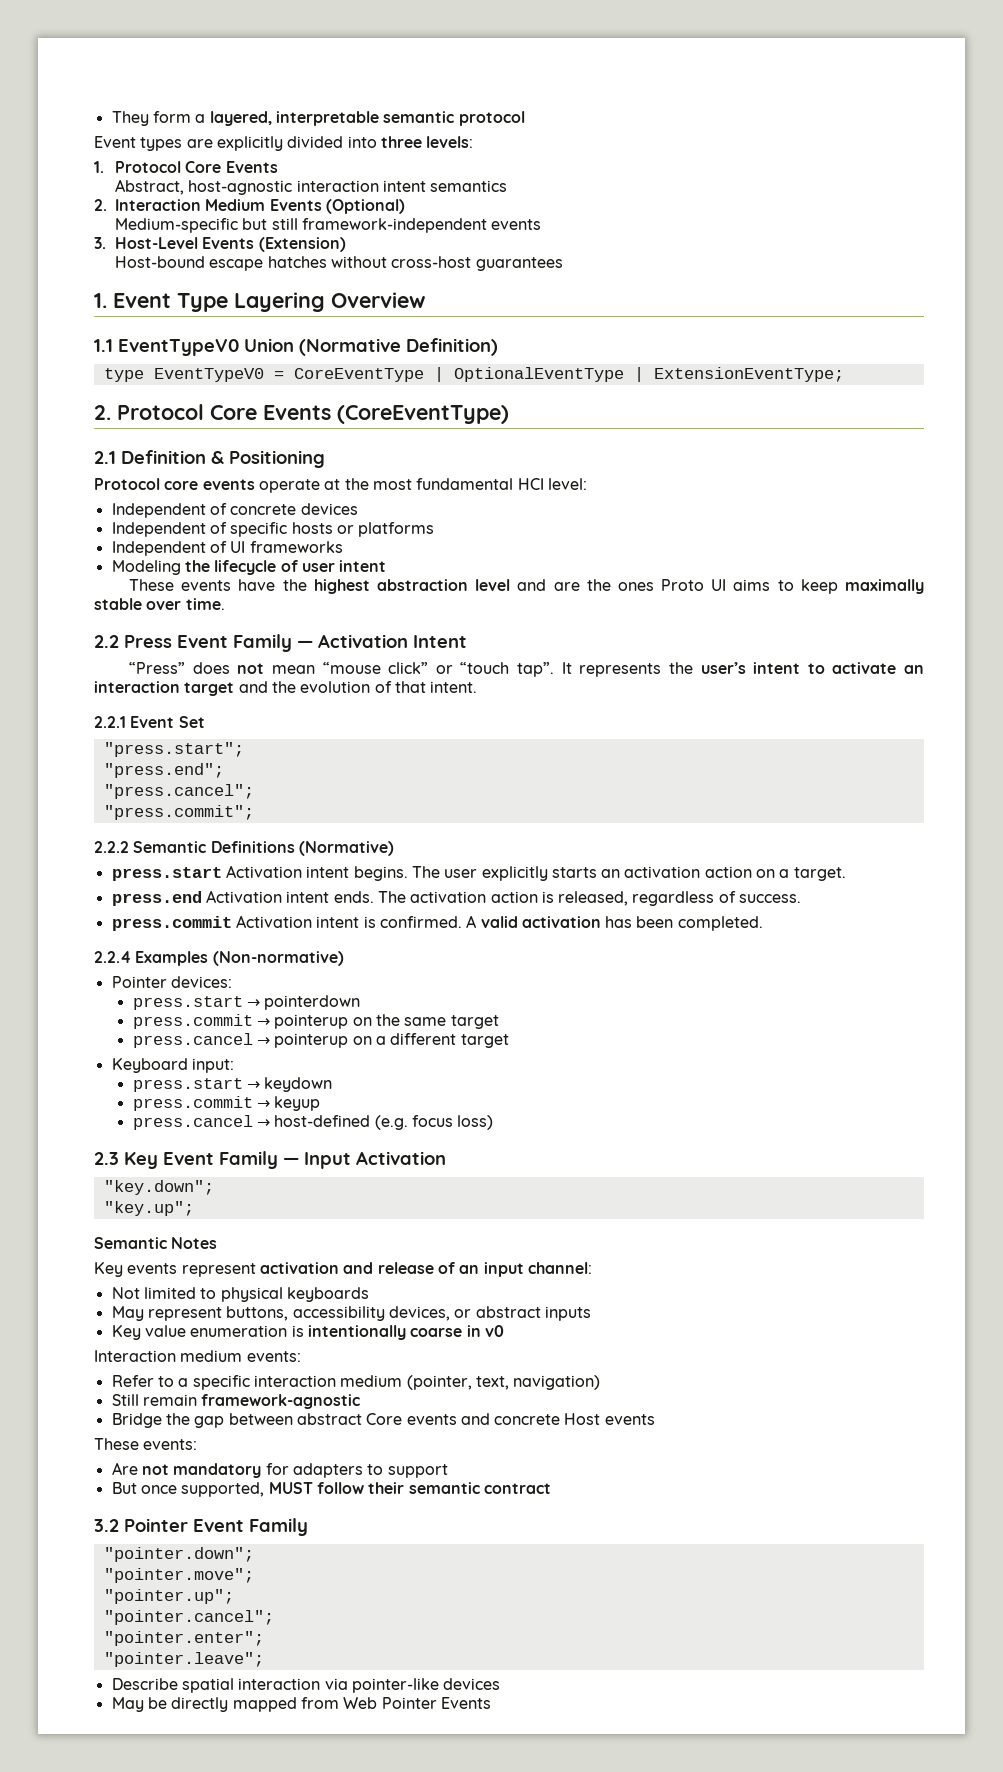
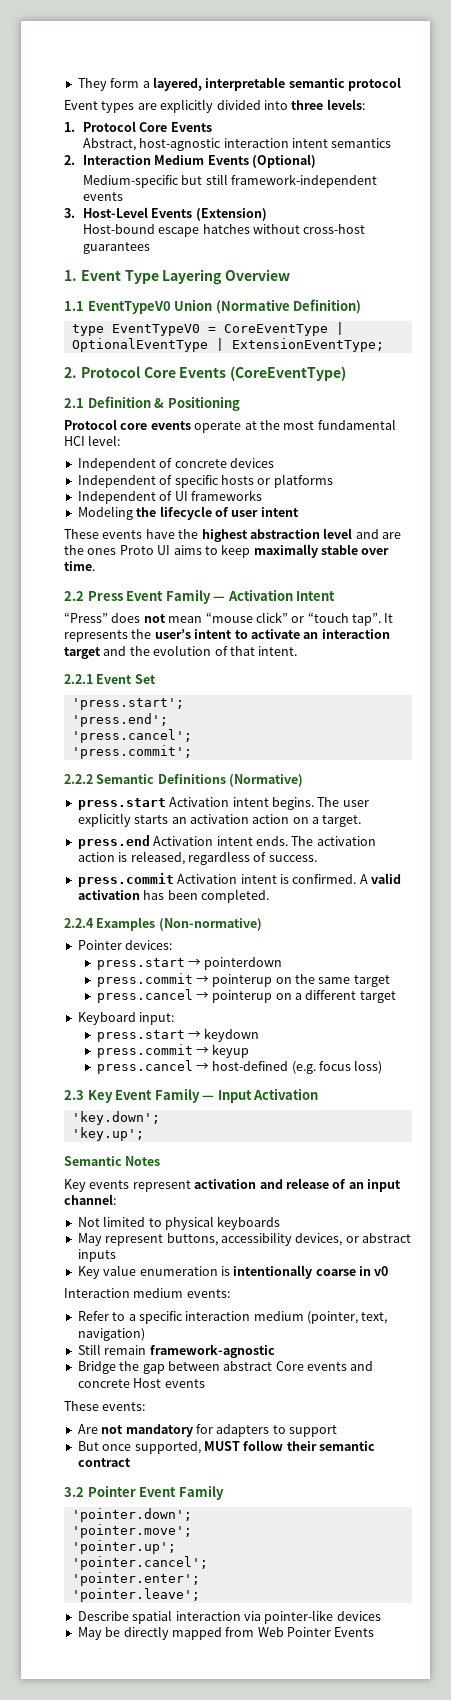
[103,742,244,757] [103,763,224,778] [103,784,254,799] [103,805,254,820] "press.start"; // "press.end"; // "press.cancel"; // "press.commit"; -> [71,698,184,710] [71,713,168,727] [71,729,192,743] [71,745,192,759] 'press.start'; // 'press.end'; // 'press.cancel'; // 'press.commit';
[103,1180,214,1195] [103,1201,194,1216] "key.down"; // "key.up"; -> [71,1111,160,1125] [71,1127,144,1141] 'key.down'; // 'key.up';
[103,1547,254,1562] [103,1568,254,1583] [103,1589,234,1604] [103,1610,274,1625] [103,1631,264,1646] [103,1652,264,1667] "pointer.down"; // "pointer.move"; // "pointer.up"; // "pointer.cancel"; // "pointer.enter"; // "pointer.leave"; -> [71,1508,192,1522] [71,1524,192,1538] [71,1540,176,1554] [71,1556,208,1570] [71,1572,200,1586] [71,1588,200,1602] 'pointer.down'; // 'pointer.move'; // 'pointer.up'; // 'pointer.cancel'; // 'pointer.enter'; // 'pointer.leave';

